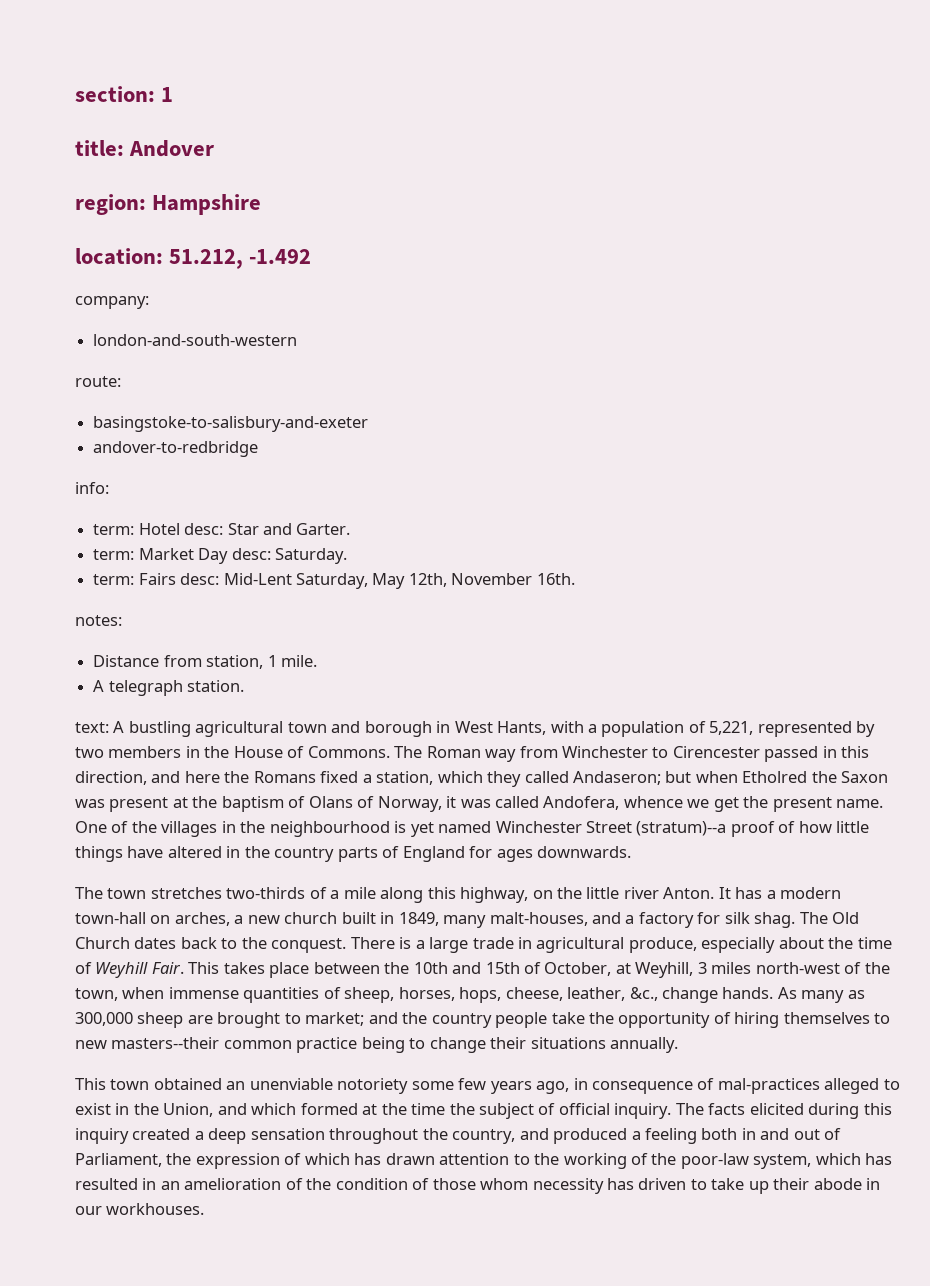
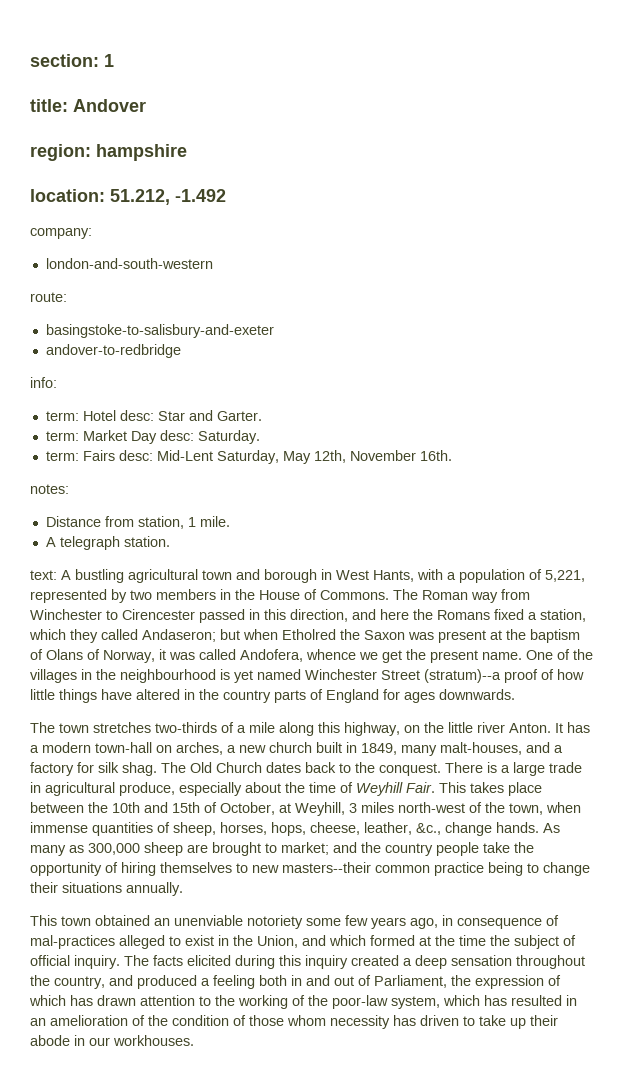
[152,194,262,215] Hampshire -> [96,144,187,161] hampshire

